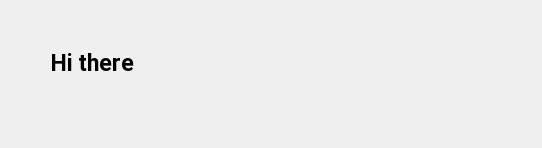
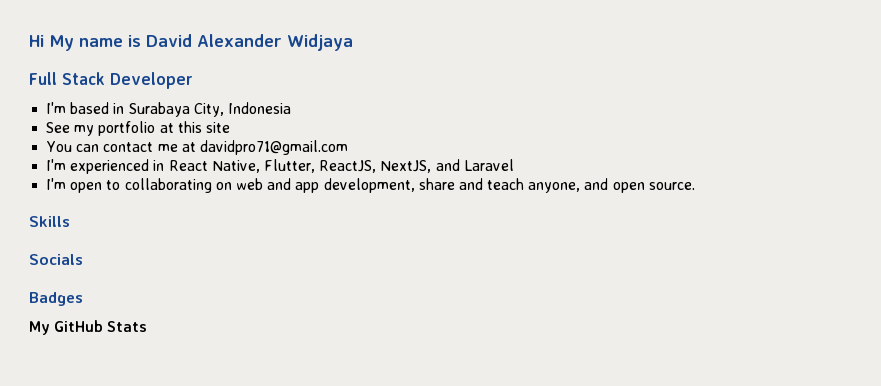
[78,53,135,71] there -> [49,34,353,51] [29,72,193,89] [46,102,291,117] [46,121,230,136] [46,140,348,155] [46,159,514,174] [46,178,695,193] [29,216,70,227] [29,254,83,265] [29,292,83,306] [29,320,148,335] My name is David Alexander Widjaya // Full Stack Developer // I'm based in Surabaya City, Indonesia // See my portfolio at this site // You can contact me at davidpro71@gmail.com // I'm experienced in React Native, Flutter, ReactJS, NextJS, and Laravel // I'm open to collaborating on web and app development, share and teach anyone, and open source. // Skills // Socials // Badges // My GitHub Stats

